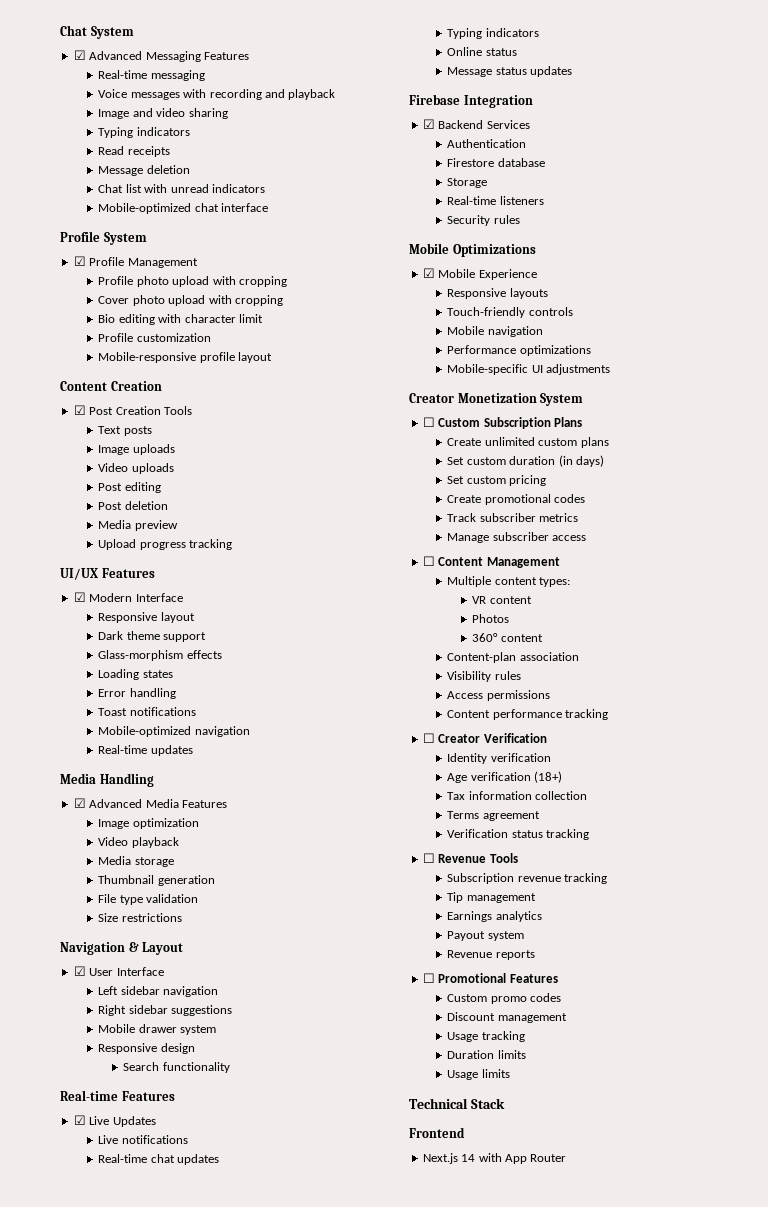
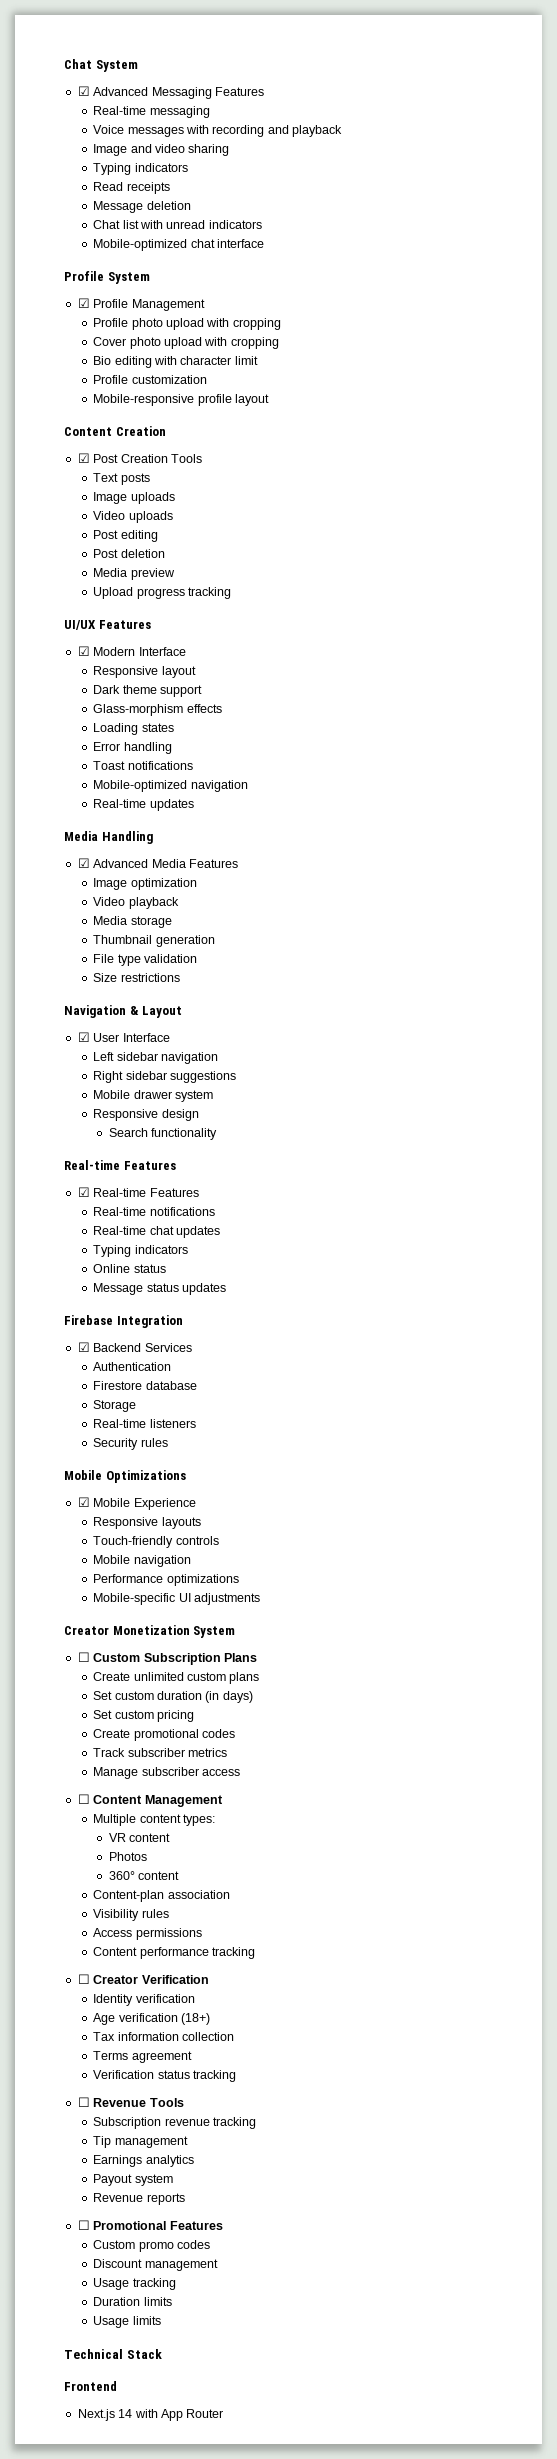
[89,1116,156,1127] [98,1135,119,1144] Live Updates // Live -> [93,1188,199,1197] [93,1207,147,1216] Real-time Features // Real-time

